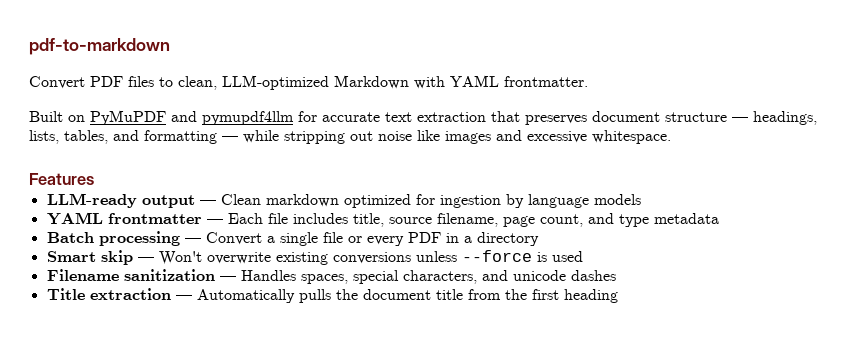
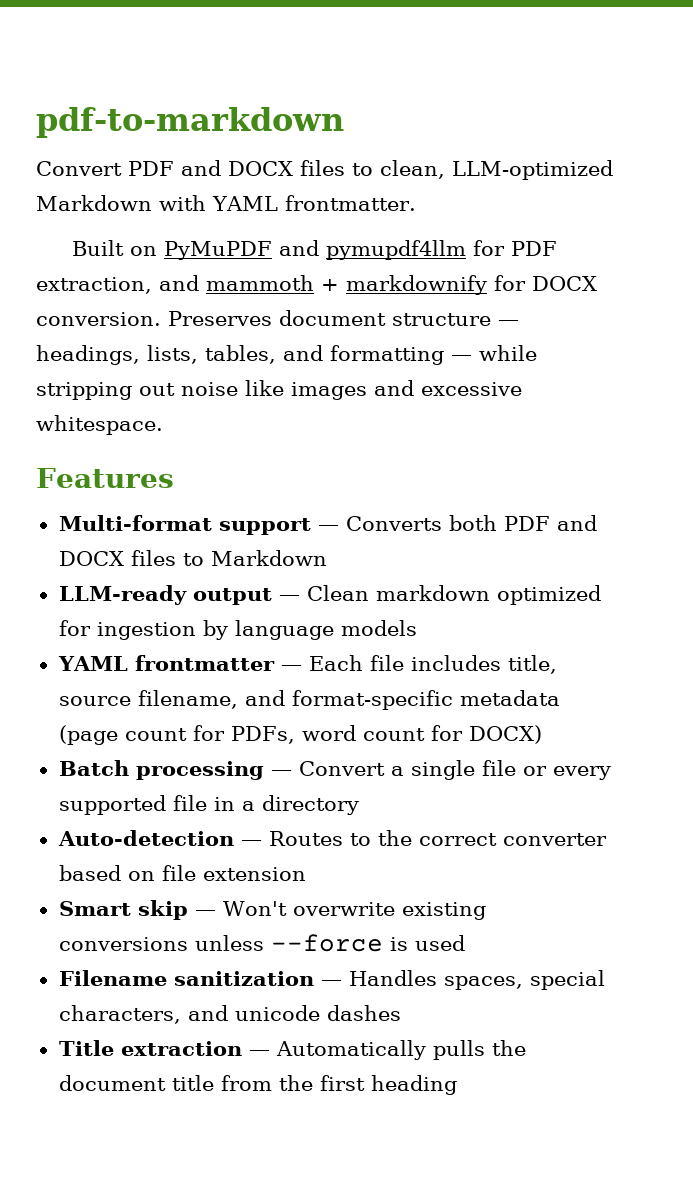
(123, 81) none -> [181,160,293,176] and DOCX
[322,111,587,125] accurate text extraction that preserves -> [511,241,558,256] [36,275,597,295] [36,311,272,326] PDF extraction, and mammoth + markdownify for DOCX conversion. Preserves
(94, 179) none -> [58,515,597,535] [58,550,327,566] // Multi-format support — Converts both PDF and DOCX files to Markdown
[502,213,719,227] page count, and type metadata -> [244,690,560,710] [58,725,542,745] and format-specific metadata (page count for PDFs, word count for DOCX)
[407,232,441,243] PDF -> [58,795,207,815] supported file
(539, 239) none -> [57,830,607,846] [58,865,306,881] // Auto-detection — Routes to the correct converter based on file extension

